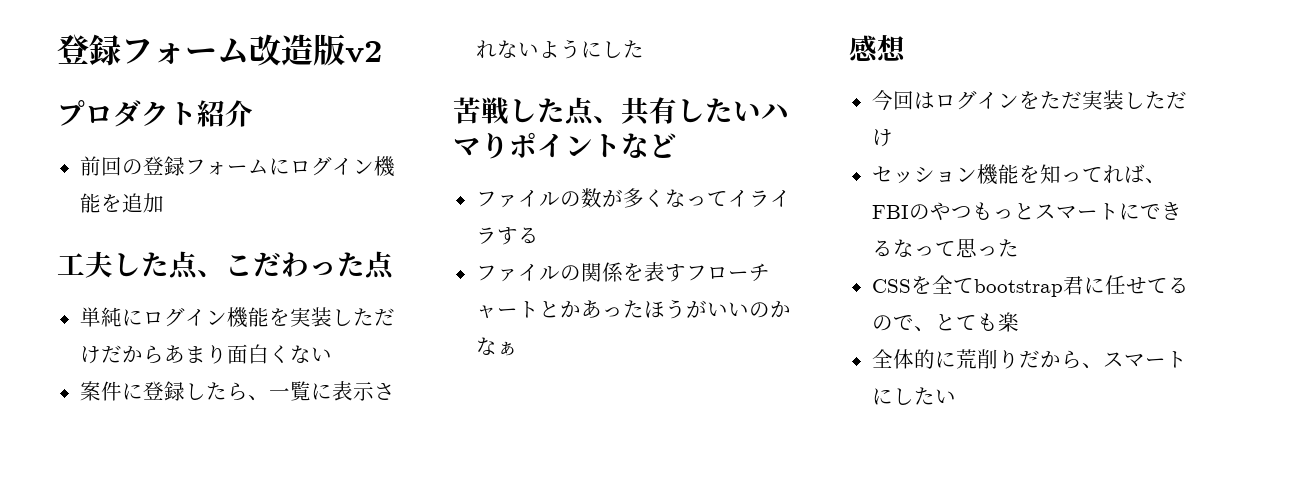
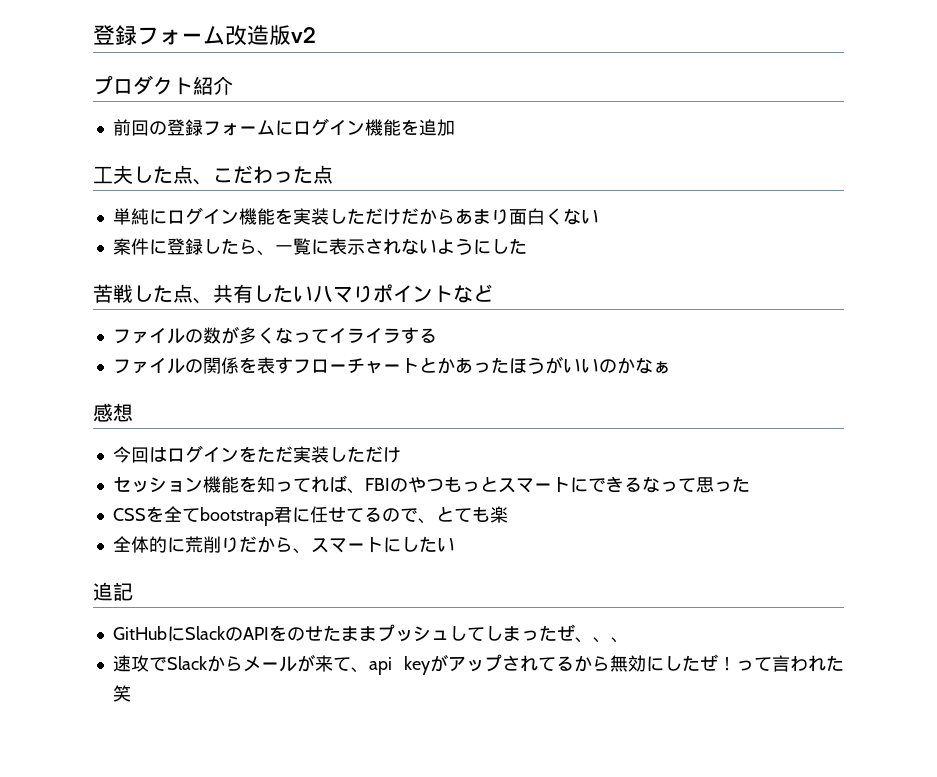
(956, 396) none -> [93,582,133,601] [112,624,629,643] [112,654,844,675] [112,685,131,702] // 追記 // GitHubにSlackのAPIをのせたままプッシュしてしまったぜ、、、 // 速攻でSlackからメールが来て、api keyがアップされてるから無効にしたぜ！って言われた笑

